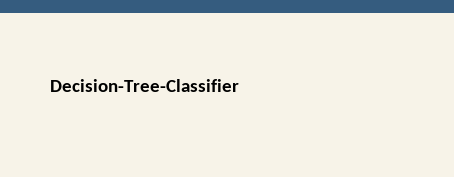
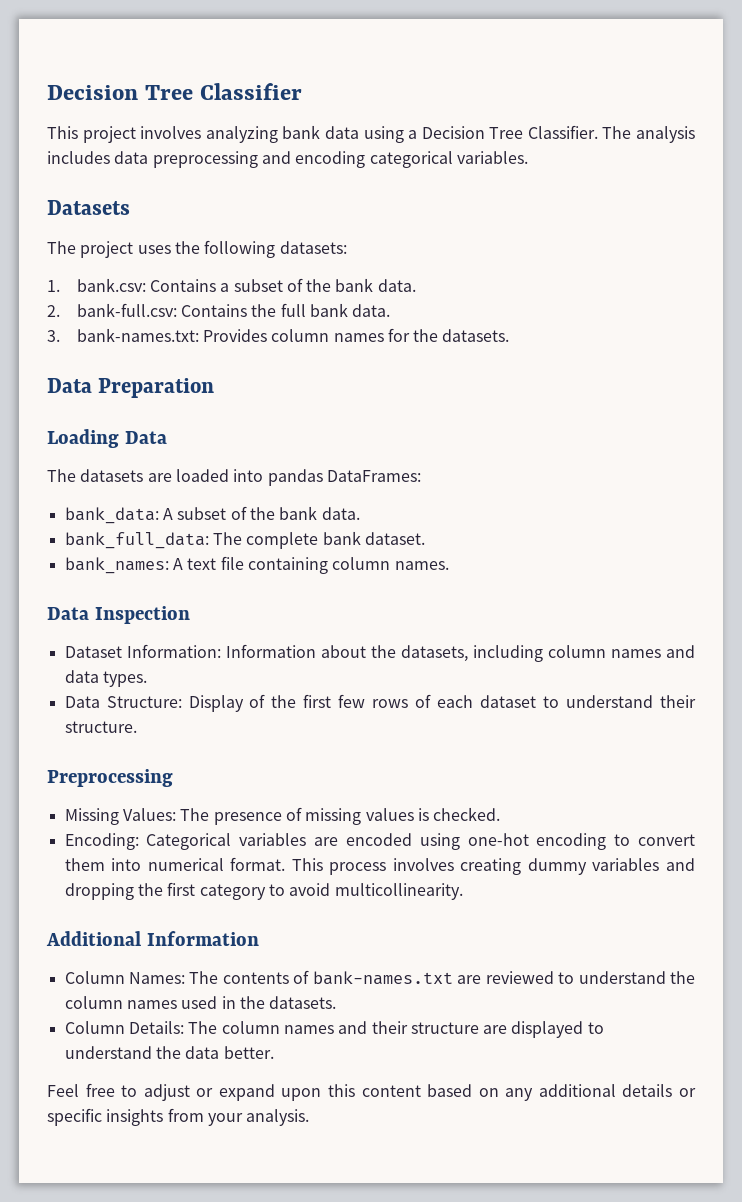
[50,79,239,92] Decision-Tree-Classifier -> [47,83,303,100] [47,125,695,143] [47,151,528,168] [47,200,130,215] [47,240,347,258] [47,278,416,292] [47,303,391,317] [47,328,510,342] [47,378,215,398] [47,429,167,448] [47,469,421,486] [64,506,360,524] [64,531,425,549] [64,556,449,574] [47,606,190,624] [64,644,695,662] [64,670,147,687] [64,694,696,712] [64,721,137,733] [47,769,173,787] [64,807,501,825] [64,833,695,850] [64,857,695,875] [64,882,463,900] [46,931,259,946] [64,970,696,985] [64,996,337,1009] [64,1021,604,1038] [64,1046,274,1059] [47,1083,696,1101] [47,1108,310,1126] Decision Tree Classifier // This project involves analyzing bank data using a Decision Tree Classifier. The analysis includes data preprocessing and encoding categorical variables. // Datasets // The project uses the following datasets: // 1. bank.csv: Contains a subset of the bank data. // 2. bank-full.csv: Contains the full bank data. // 3. bank-names.txt: Provides column names for the datasets. // Data Preparation // Loading Data // The datasets are loaded into pandas DataFrames: // bank_data: A subset of the bank data. // bank_full_data: The complete bank dataset. // bank_names: A text file containing column names. // Data Inspection // Dataset Information: Information about the datasets, including column names and data types. // Data Structure: Display of the first few rows of each dataset to understand their structure. // Preprocessing // Missing Values: The presence of missing values is checked. // Encoding: Categorical variables are encoded using one-hot encoding to convert them into numerical format. This process involves creating dummy variables and dropping the first category to avoid multicollinearity. // Additional Information // Column Names: The contents of bank-names.txt are reviewed to understand the column names used in the datasets. // Column Details: The column names and their structure are displayed to understand the data better. // Feel free to adjust or expand upon this content based on any additional details or specific insights from your analysis.

